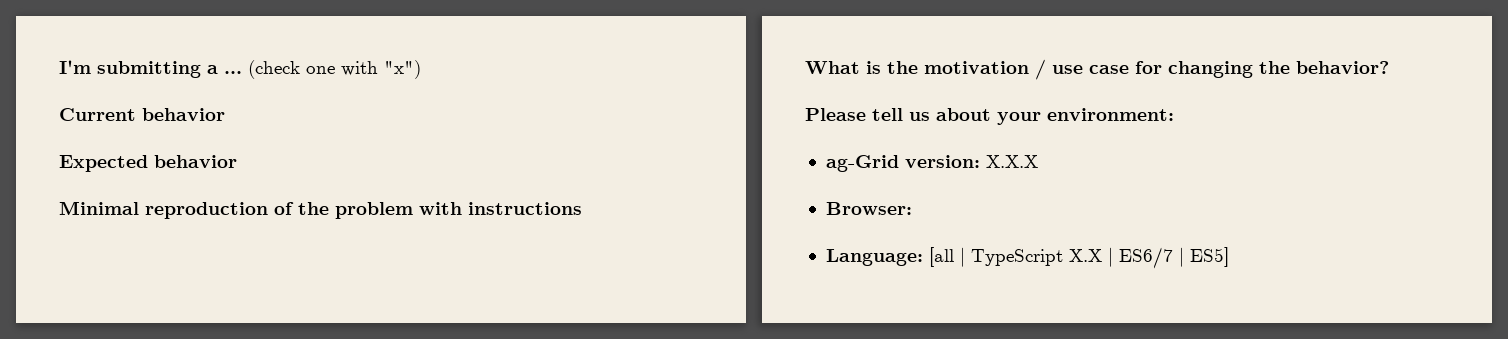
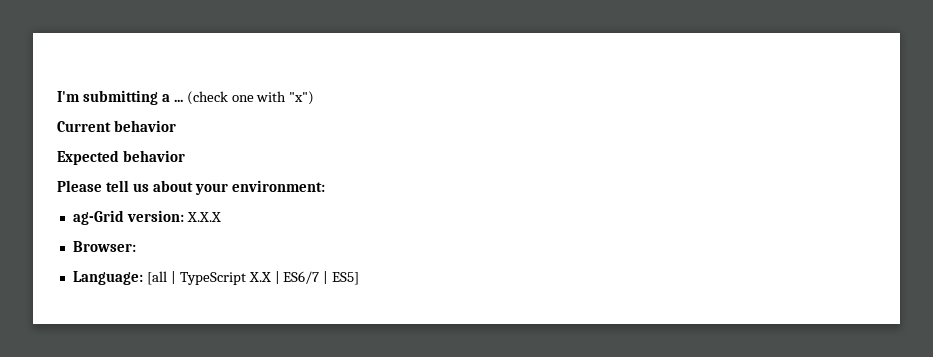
[59,201,582,219] [805,59,1389,80] // Minimal reproduction of the problem with instructions // What is the motivation / use case for changing the behavior? -> (185, 156) none

